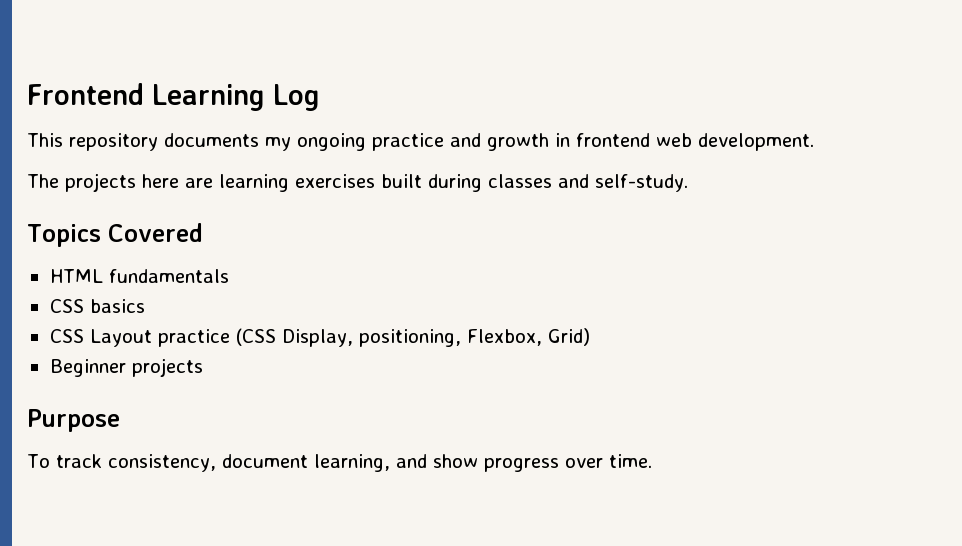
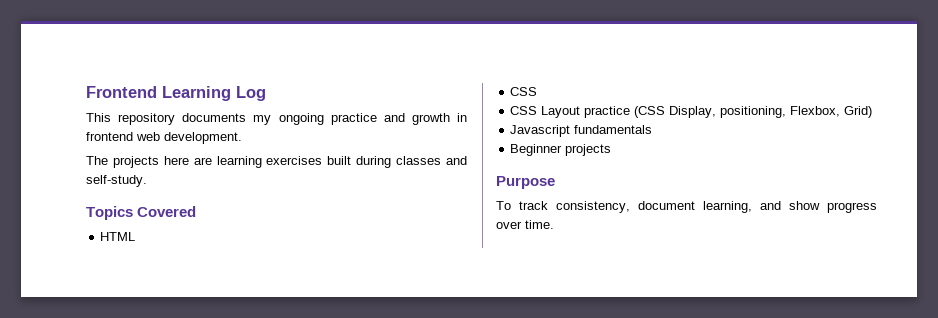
[108,269,229,283] [49,299,145,313] fundamentals // CSS basics -> [510,87,538,96] // CSS
(590, 337) none -> [510,125,653,137] // Javascript fundamentals

